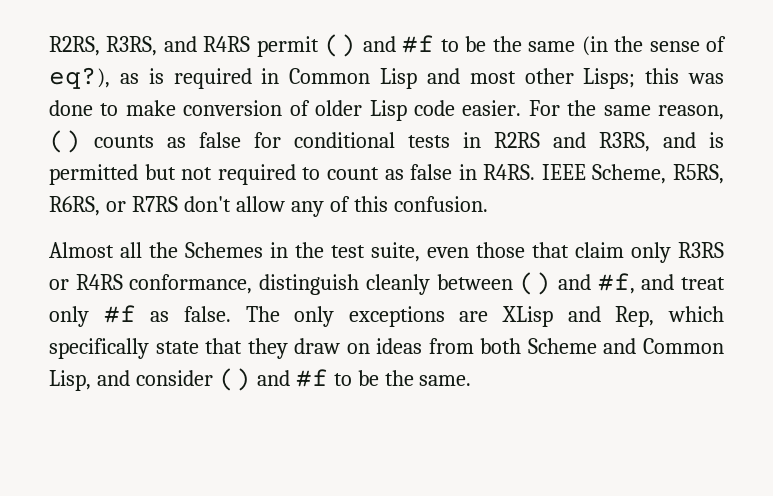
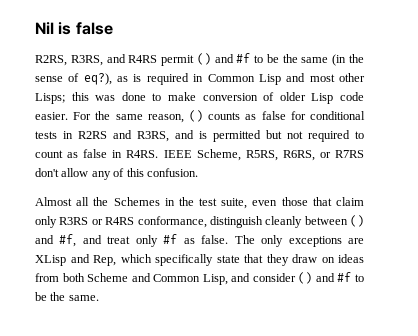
(49, 46) none -> [35,22,113,35] Nil is false //

